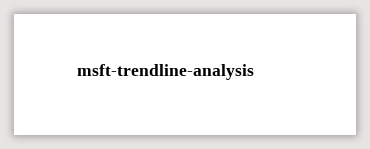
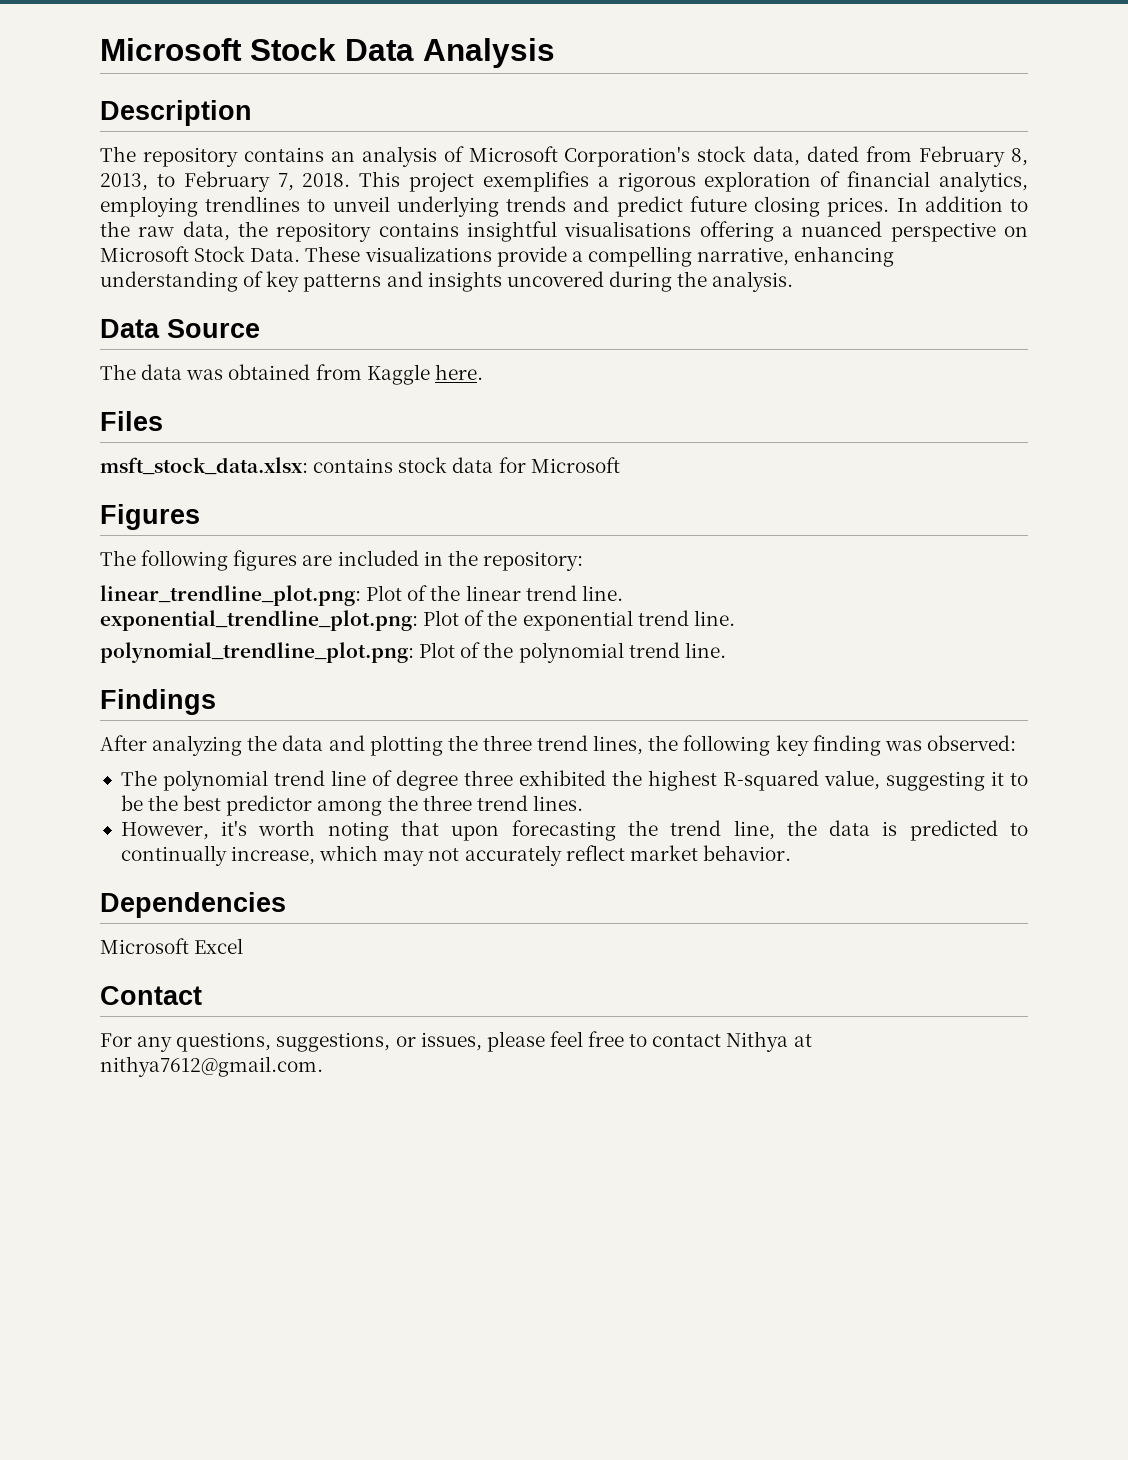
[77,64,254,80] msft-trendline-analysis -> [100,38,555,68] [100,100,252,126] [100,146,1028,167] [100,171,1028,192] [100,196,1029,217] [100,221,1028,242] [100,246,895,267] [100,271,794,292] [100,319,260,338] [100,364,483,385] [100,411,163,431] [100,457,620,475] [100,504,200,530] [100,550,583,571] [100,585,623,606] [100,610,735,631] [100,642,726,663] [100,689,216,715] [100,735,1016,756] [120,770,1028,791] [120,795,583,816] [120,820,1028,841] [120,845,791,866] [100,892,286,918] [100,938,244,954] [100,986,202,1005] [100,1031,812,1052] [100,1056,323,1077] Microsoft Stock Data Analysis // Description // The repository contains an analysis of Microsoft Corporation's stock data, dated from February 8, 2013, to February 7, 2018. This project exemplifies a rigorous exploration of financial analytics, employing trendlines to unveil underlying trends and predict future closing prices. In addition to the raw data, the repository contains insightful visualisations offering a nuanced perspective on Microsoft Stock Data. These visualizations provide a compelling narrative, enhancing understanding of key patterns and insights uncovered during the analysis. // Data Source // The data was obtained from Kaggle here. // Files // msft_stock_data.xlsx: contains stock data for Microsoft // Figures // The following figures are included in the repository: // linear_trendline_plot.png: Plot of the linear trend line. // exponential_trendline_plot.png: Plot of the exponential trend line. // polynomial_trendline_plot.png: Plot of the polynomial trend line. // Findings // After analyzing the data and plotting the three trend lines, the following key finding was observed: // The polynomial trend line of degree three exhibited the highest R-squared value, suggesting it to be the best predictor among the three trend lines. // However, it's worth noting that upon forecasting the trend line, the data is predicted to continually increase, which may not accurately reflect market behavior. // Dependencies // Microsoft Excel // Contact // For any questions, suggestions, or issues, please feel free to contact Nithya at nithya7612@gmail.com.

